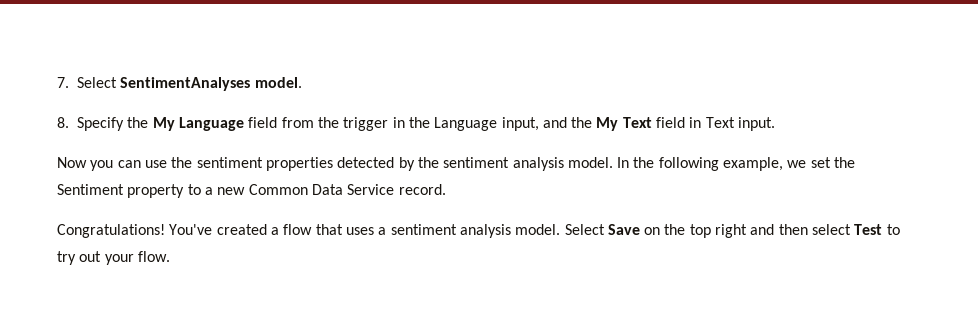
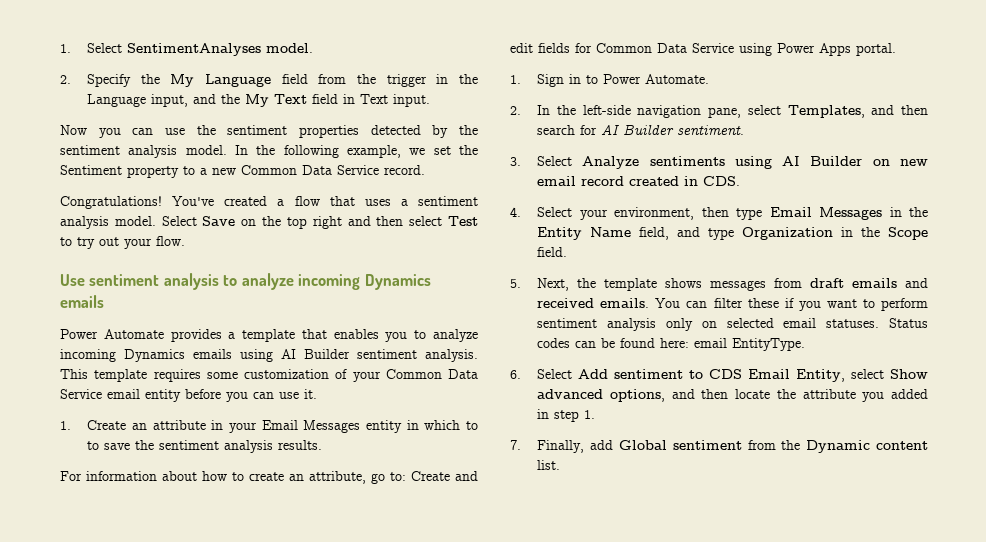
[57,77,69,88] 7. -> [60,44,71,53] 1.
[57,117,69,128] 8. -> [60,75,71,84] 2.
(170, 256) none -> [60,273,431,290] [60,295,104,308] [60,329,478,342] [60,349,478,362] [60,369,478,382] [60,389,317,402] [60,420,478,433] [87,440,323,453] [60,471,478,484] [510,43,896,56] [510,74,710,87] [510,105,928,118] [537,124,745,135] [510,156,928,169] [537,176,741,186] [510,207,928,220] [537,227,928,240] [537,247,568,257] [510,278,928,291] [537,298,929,311] [537,318,928,331] [537,338,806,351] [510,369,928,382] [537,389,928,402] [537,409,596,422] [510,440,928,453] [537,460,561,470] // Use sentiment analysis to analyze incoming Dynamics emails // Power Automate provides a template that enables you to analyze incoming Dynamics emails using AI Builder sentiment analysis. This template requires some customization of your Common Data Service email entity before you can use it. // 1. Create an attribute in your Email Messages entity in which to to save the sentiment analysis results. // For information about how to create an attribute, go to: Create and edit fields for Common Data Service using Power Apps portal. // 1. Sign in to Power Automate. // 2. In the left-side navigation pane, select Templates, and then search for AI Builder sentiment. // 3. Select Analyze sentiments using AI Builder on new email record created in CDS. // 4. Select your environment, then type Email Messages in the Entity Name field, and type Organization in the Scope field. // 5. Next, the template shows messages from draft emails and received emails. You can filter these if you want to perform sentiment analysis only on selected email statuses. Status codes can be found here: email EntityType. // 6. Select Add sentiment to CDS Email Entity, select Show advanced options, and then locate the attribute you added in step 1. // 7. Finally, add Global sentiment from the Dynamic content list.

